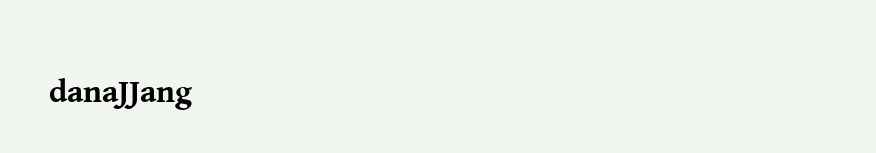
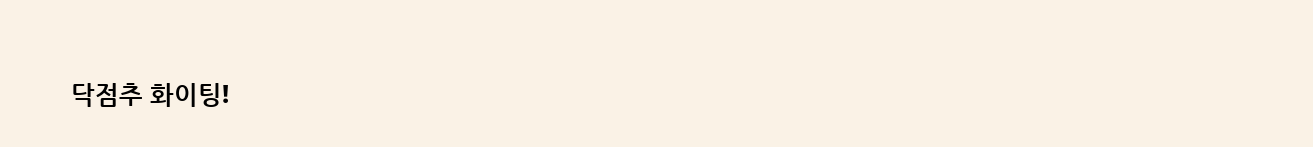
[49,78,192,110] danaJJang -> [71,83,229,107] 닥점추 화이팅!

